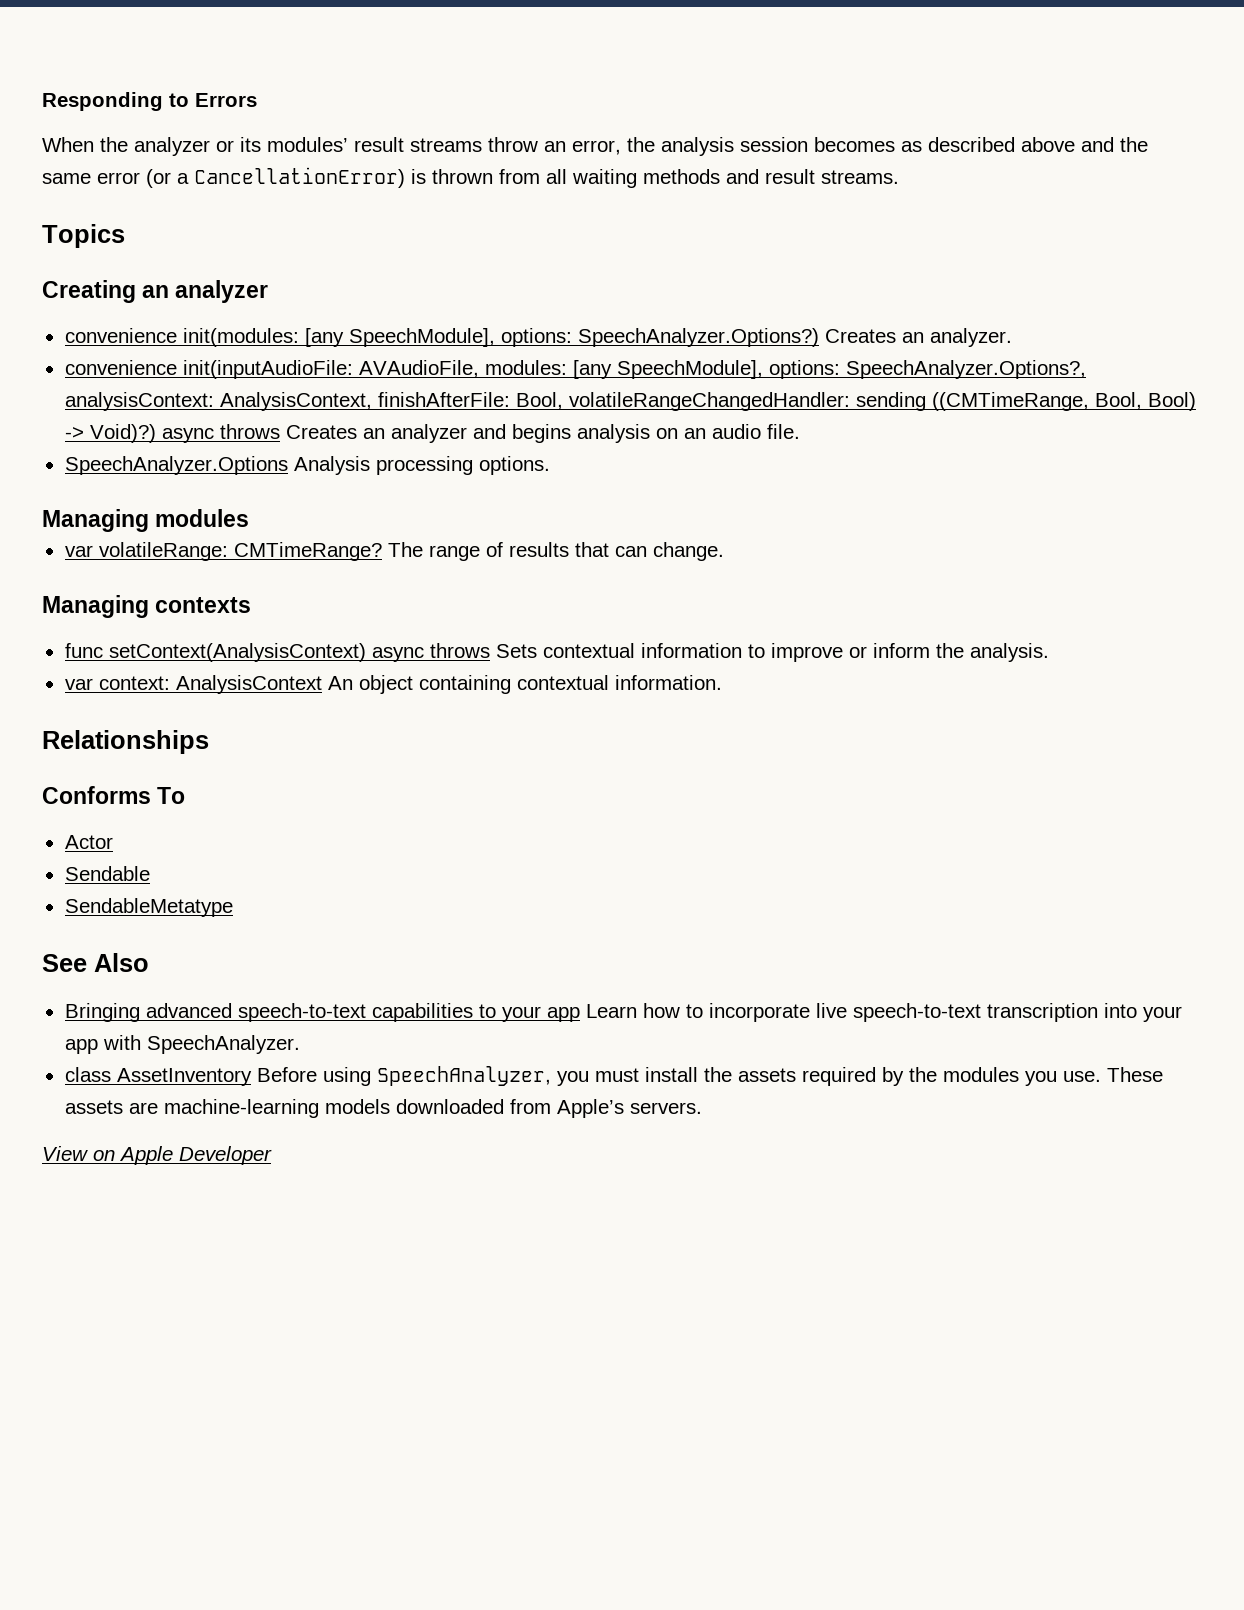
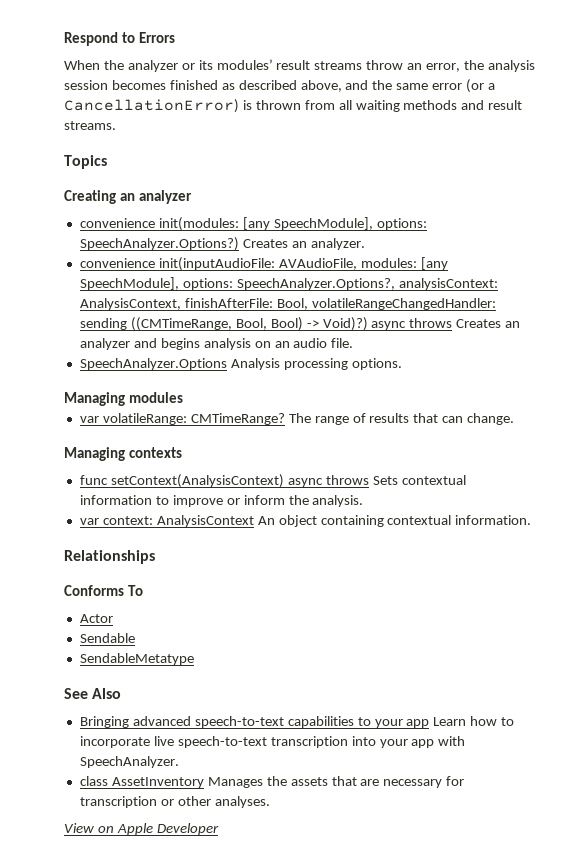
[42,92,163,111] Responding -> [64,32,118,46] Respond
(895, 144) none -> [169,80,218,90] finished
[1021,137,1075,152] above -> [300,80,342,92] above,
[256,1066,1163,1086] [64,1099,702,1118] Before using SpeechAnalyzer, you must install the assets required by the modules you use. These assets are machine-learning models downloaded from Apple’s servers. -> [207,776,465,788] [79,796,270,808] Manages the assets that are necessary for transcription or other analyses.

